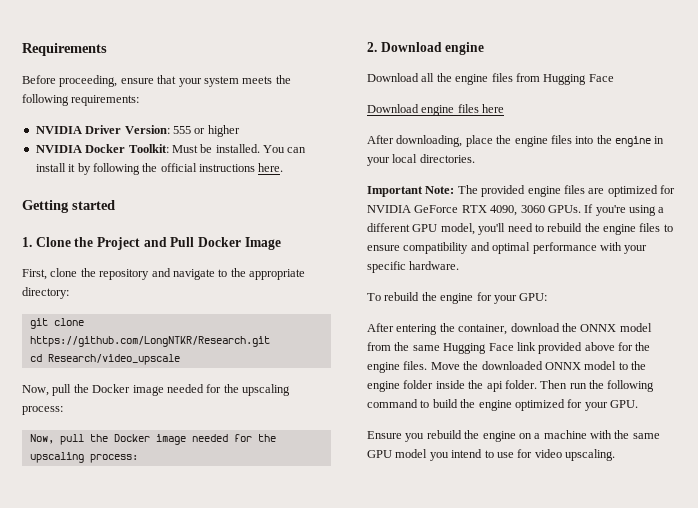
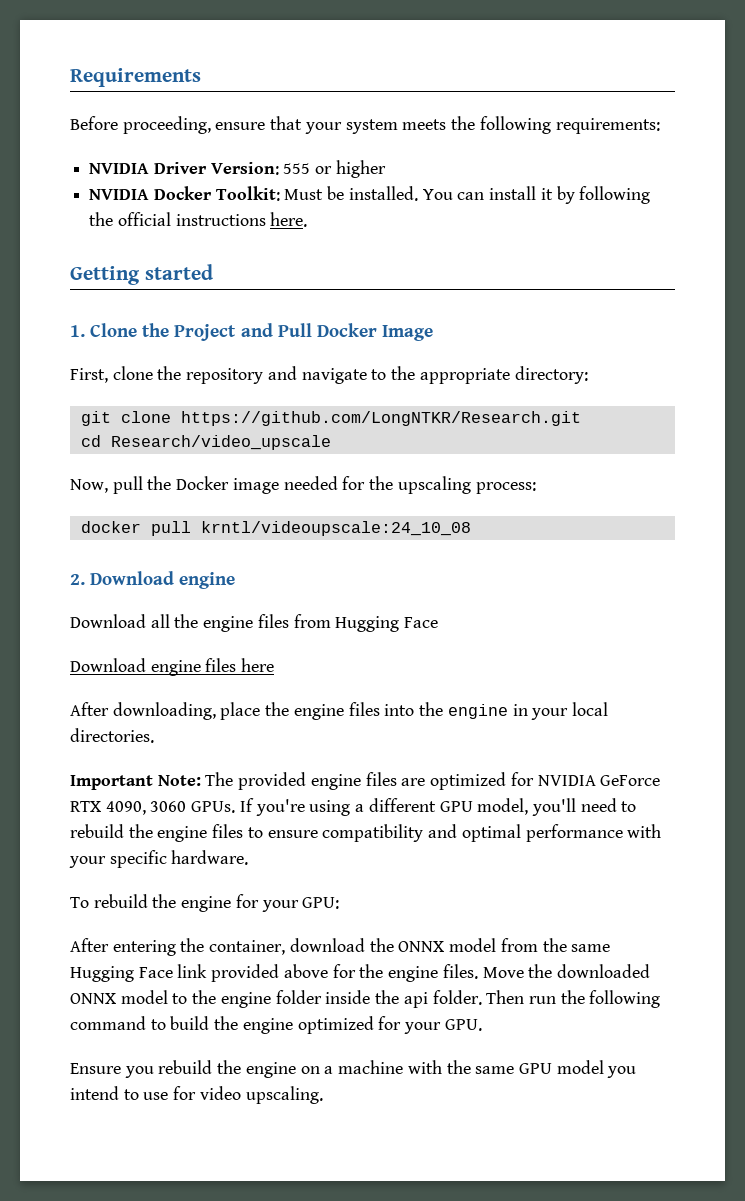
[29,434,276,445] [29,452,138,463] Now, pull the Docker image needed for the upscaling process: -> [80,521,471,536] docker pull krntl/videoupscale:24_10_08

